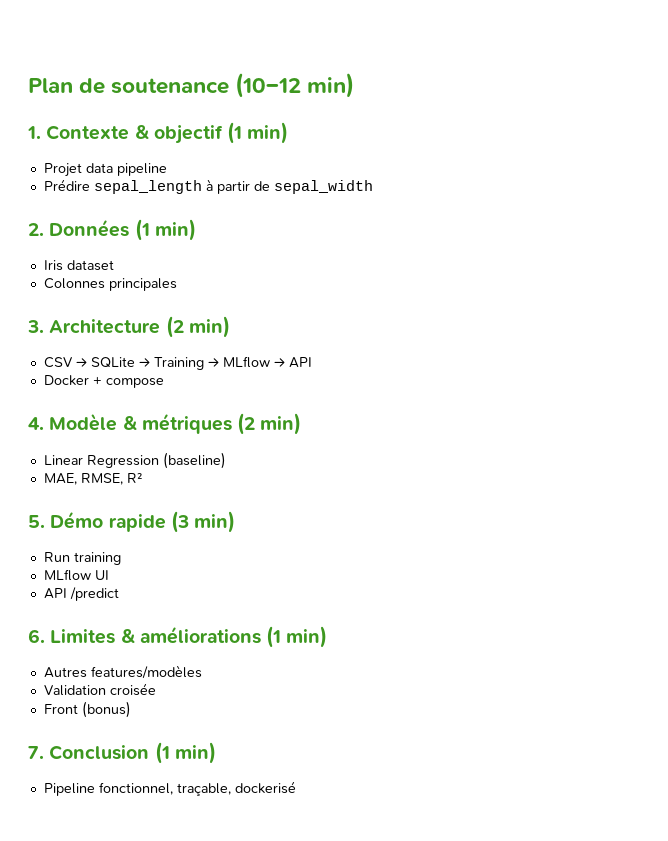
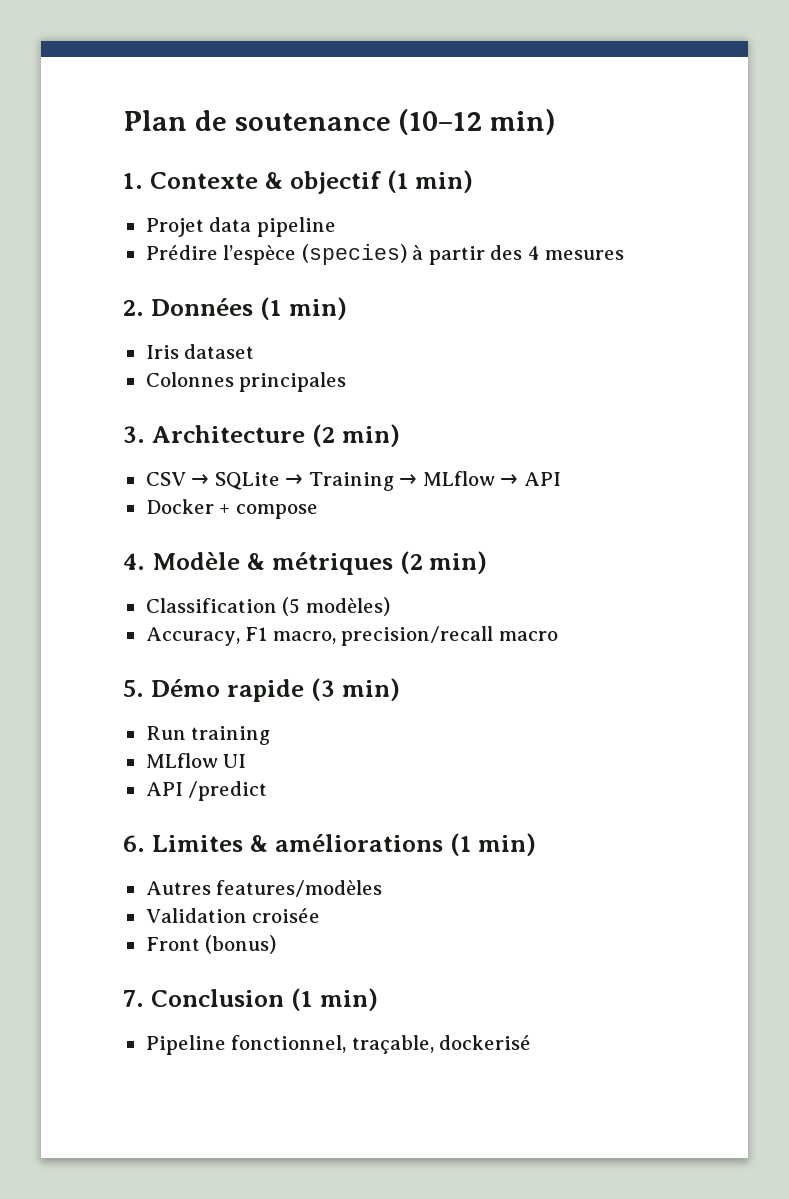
[93,179,373,194] sepal_length à partir de sepal_width -> [223,244,625,265] l’espèce (species) à partir des 4 mesures
[43,452,226,469] [43,473,143,485] Linear Regression (baseline) // MAE, RMSE, R² -> [145,597,390,616] [145,626,558,646] Classification (5 modèles) // Accuracy, F1 macro, precision/recall macro

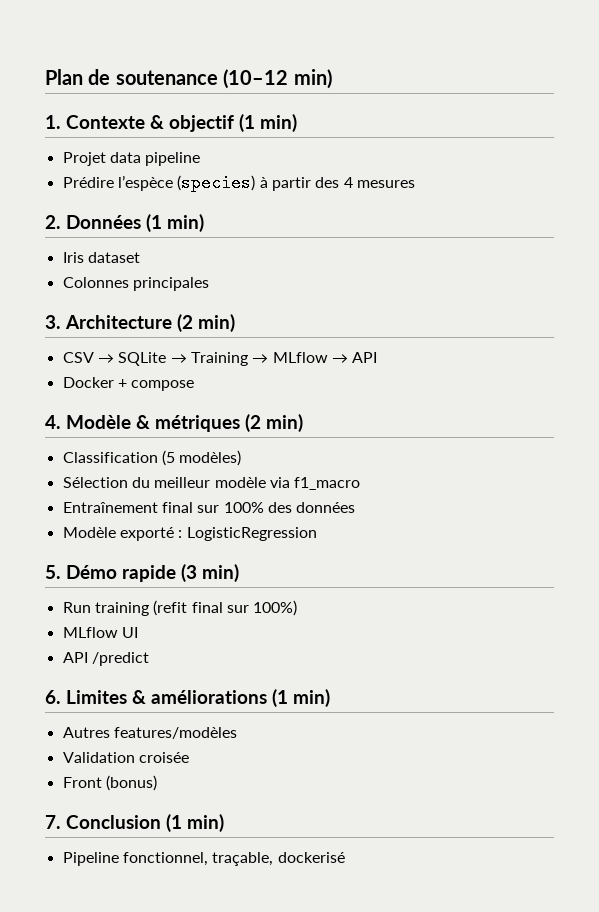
[145,626,558,646] Accuracy, F1 macro, precision/recall macro -> [62,477,361,490] [62,502,356,513] [62,527,317,541] Sélection du meilleur modèle via f1_macro // Entraînement final sur 100% des données // Modèle exporté : LogisticRegression
(271, 735) none -> [153,600,298,616] (refit final sur 100%)

